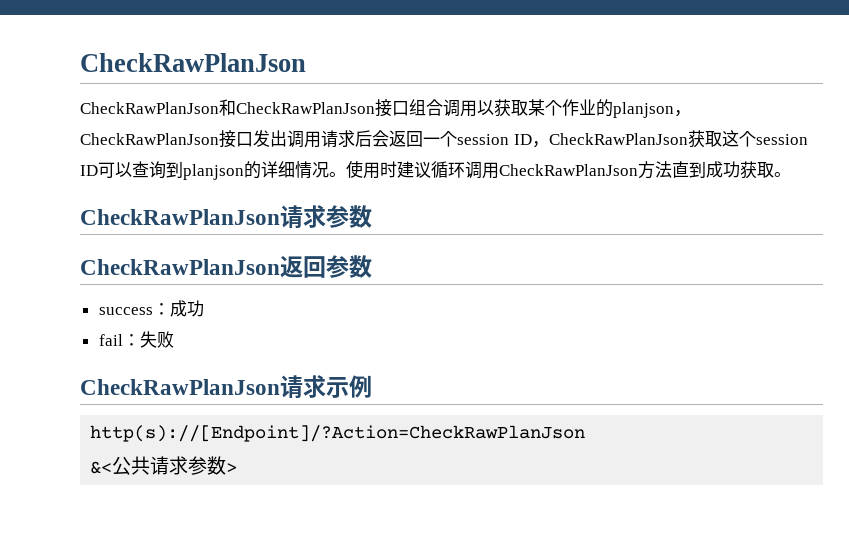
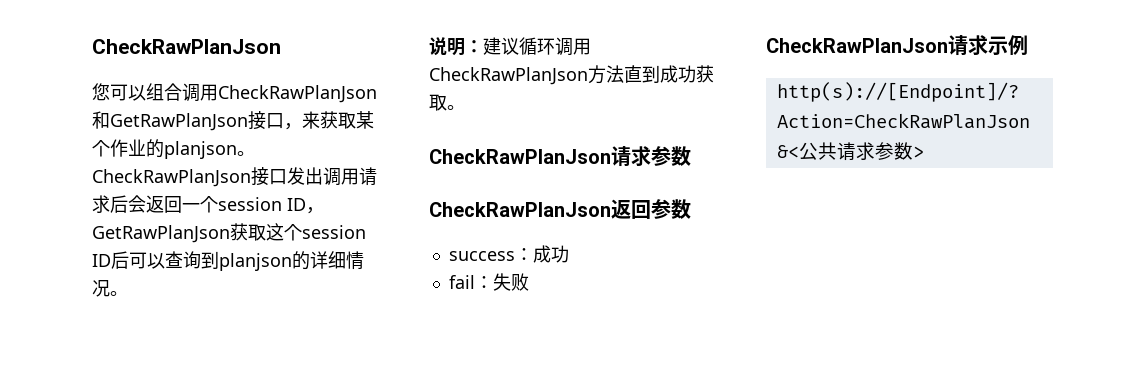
[80,99,494,117] CheckRawPlanJson和CheckRawPlanJson接口组合调用以 -> [92,83,377,103] [92,111,320,131] 您可以组合调用CheckRawPlanJson和GetRawPlanJson接口，来
[674,110,691,117] ， -> [237,151,255,156] 。
[548,133,688,145] CheckRawPlanJson -> [92,225,230,243] GetRawPlanJson
(98, 170) none -> [111,251,129,269] 后
[346,160,397,179] 使用时 -> [429,37,483,56] // 说明：

